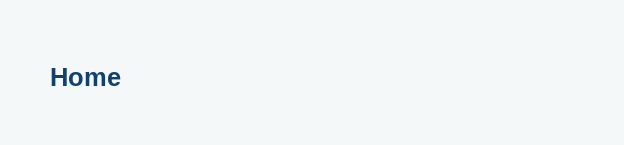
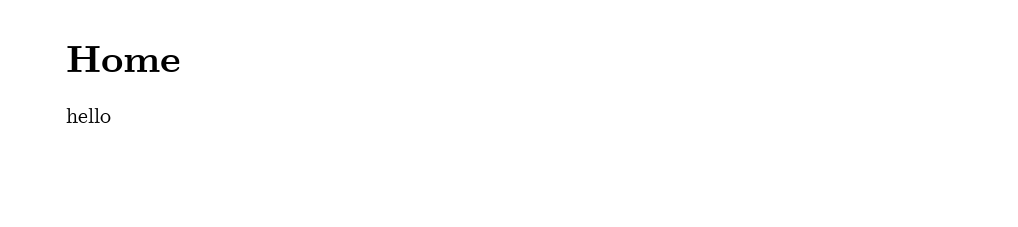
(121, 77) none -> [66,108,111,123] // hello

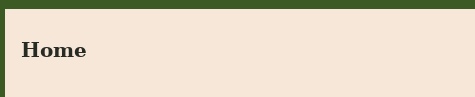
[66,108,111,123] // hello -> (87, 49) none

